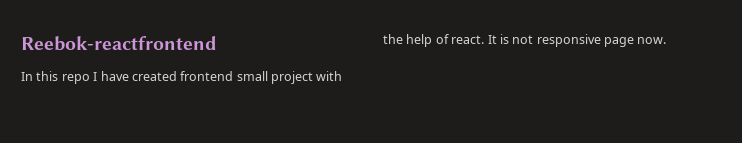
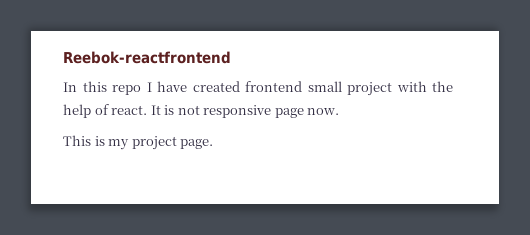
(667, 40) none -> [63,135,214,150] // This is my project page.

